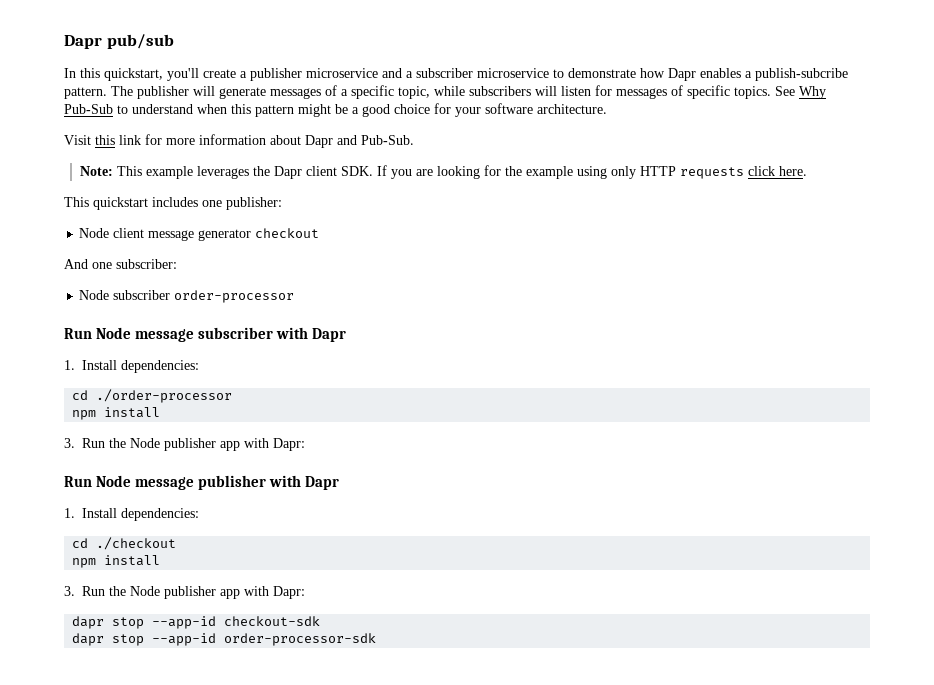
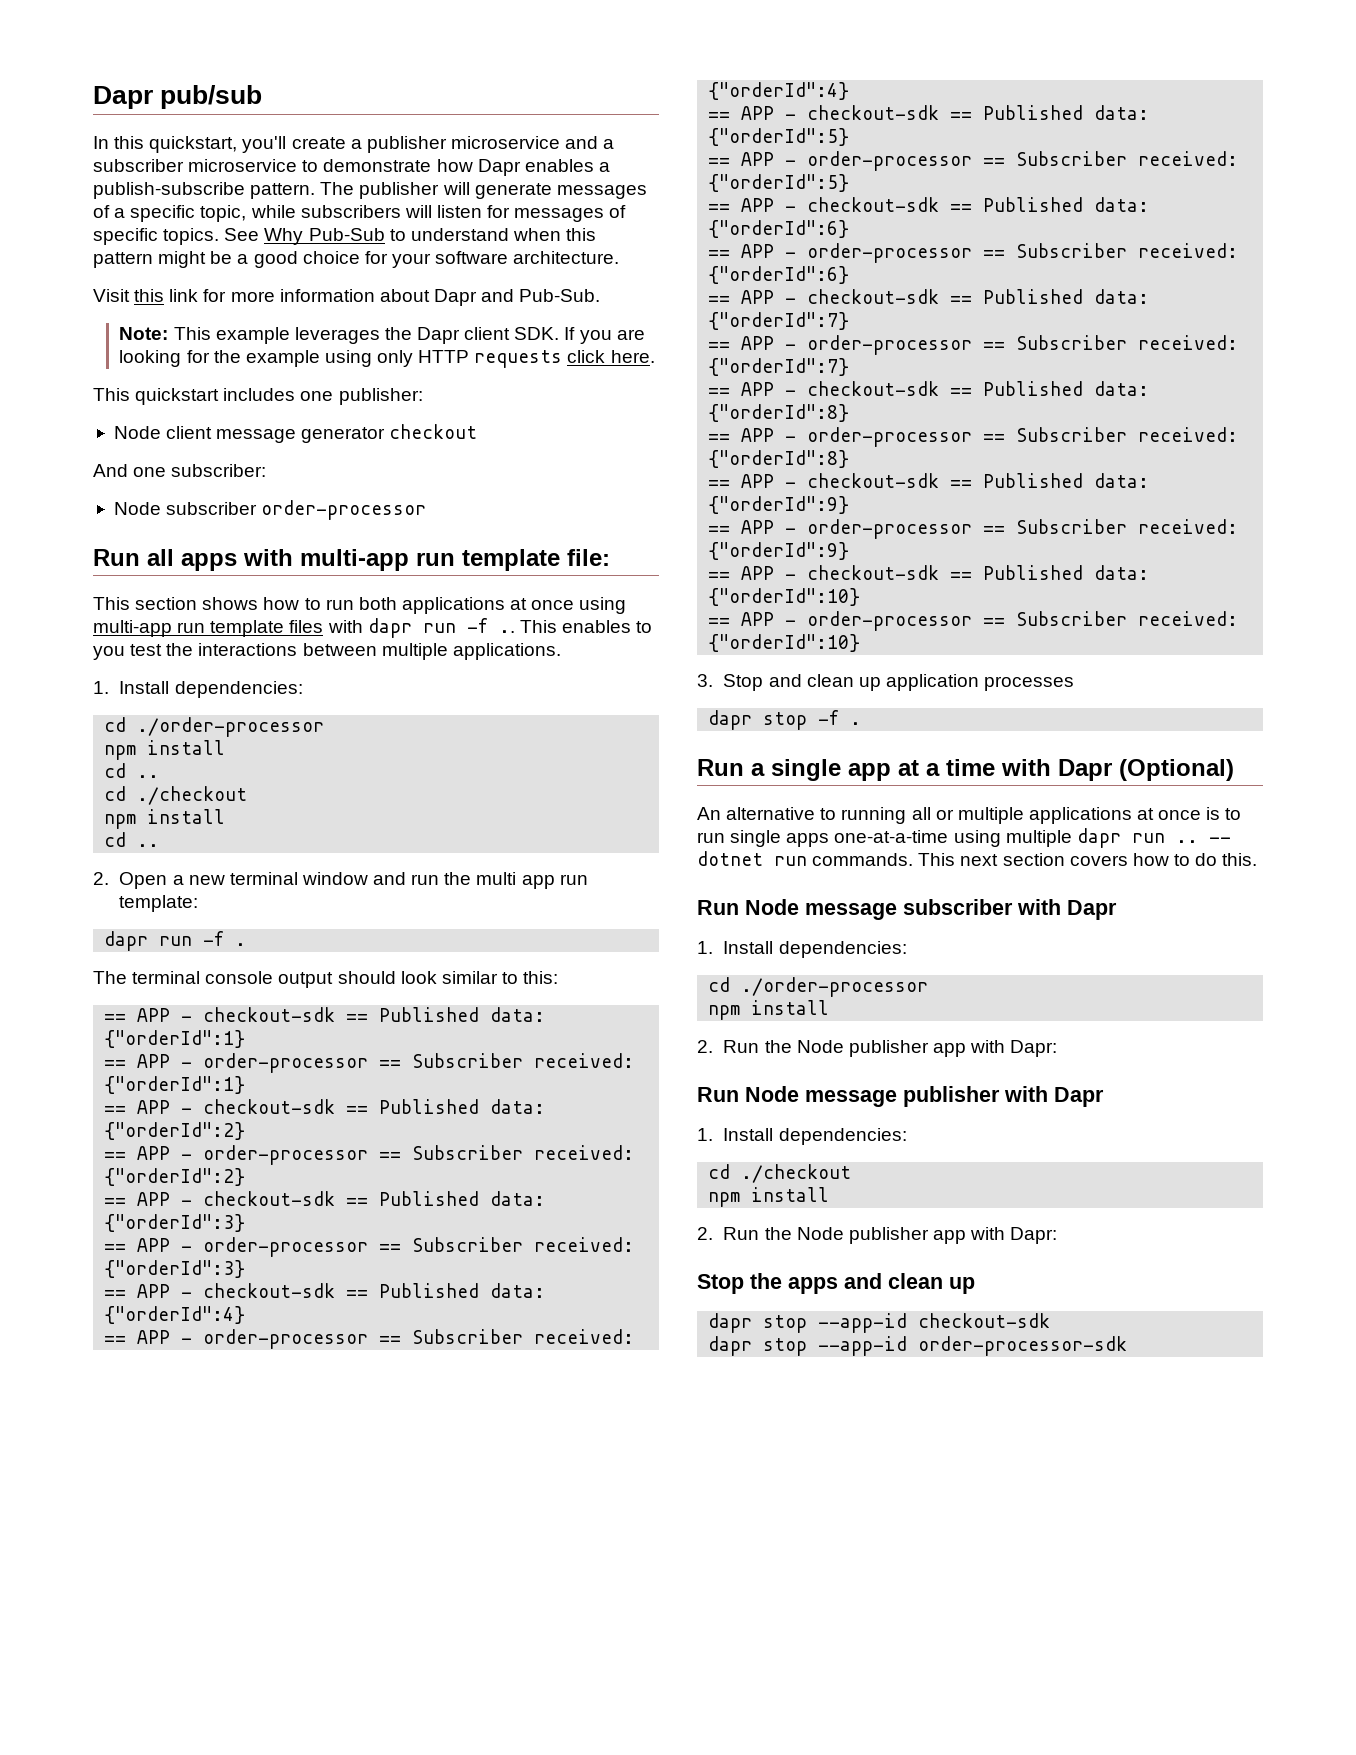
[755,68,848,81] publish-subcribe -> [93,182,245,199] publish-subscribe
(295, 296) none -> [93,549,610,571] [93,597,627,614] [93,618,653,638] [93,643,561,660] [93,681,303,698] [104,717,325,737] [104,740,226,760] [104,763,160,778] [104,786,248,805] [104,809,226,829] [104,832,160,847] [93,872,588,889] [119,895,199,912] [104,931,247,951] [93,971,559,988] [104,1007,546,1022] [104,1030,246,1048] [104,1053,635,1073] [104,1076,246,1094] [104,1099,546,1114] [104,1122,246,1140] [104,1145,635,1165] [104,1168,246,1186] [104,1191,546,1206] [104,1214,246,1232] [104,1237,635,1257] [104,1260,246,1278] [104,1283,546,1298] [104,1306,246,1324] [104,1329,635,1349] [708,82,850,100] [708,105,1150,120] [708,128,850,146] [708,151,1239,171] [708,174,850,192] [708,197,1150,212] [708,220,850,238] [708,243,1239,263] [708,266,850,284] [708,289,1150,304] [708,312,850,330] [708,335,1239,355] [708,358,850,376] [708,381,1150,396] [708,404,850,422] [708,427,1239,447] [708,450,850,468] [708,473,1150,488] [708,496,850,514] [708,519,1239,539] [708,542,850,560] [708,565,1150,580] [708,588,861,606] [708,611,1239,631] [708,634,861,652] [697,674,1075,691] [708,710,862,730] [697,759,1234,781] [697,807,1242,824] [697,828,1231,848] [697,851,1258,866] // Run all apps with multi-app run template file: // This section shows how to run both applications at once using multi-app run template files with dapr run -f .. This enables to you test the interactions between multiple applications. // 1. Install dependencies: // cd ./order-processor // npm install // cd .. // cd ./checkout // npm install // cd .. // 2. Open a new terminal window and run the multi app run template: // dapr run -f . // The terminal console output should look similar to this: // == APP - checkout-sdk == Published data: {"orderId":1} // == APP - order-processor == Subscriber received: {"orderId":1} // == APP - checkout-sdk == Published data: {"orderId":2} // == APP - order-processor == Subscriber received: {"orderId":2} // == APP - checkout-sdk == Published data: {"orderId":3} // == APP - order-processor == Subscriber received: {"orderId":3} // == APP - checkout-sdk == Published data: {"orderId":4} // == APP - order-processor == Subscriber received: {"orderId":4} // == APP - checkout-sdk == Published data: {"orderId":5} // == APP - order-processor == Subscriber received: {"orderId":5} // == APP - checkout-sdk == Published data: {"orderId":6} // == APP - order-processor == Subscriber received: {"orderId":6} // == APP - checkout-sdk == Published data: {"orderId":7} // == APP - order-processor == Subscriber received: {"orderId":7} // == APP - checkout-sdk == Published data: {"orderId":8} // == APP - order-processor == Subscriber received: {"orderId":8} // == APP - checkout-sdk == Published data: {"orderId":9} // == APP - order-processor == Subscriber received: {"orderId":9} // == APP - checkout-sdk == Published data: {"orderId":10} // == APP - order-processor == Subscriber received: {"orderId":10} // 3. Stop and clean up application processes // dapr stop -f . // Run a single app at a time with Dapr (Optional) // An alternative to running all or multiple applications at once is to run single apps one-at-a-time using multiple dapr run .. -- dotnet run commands. This next section covers how to do this.
[64,438,75,448] 3. -> [697,1040,713,1053] 2.
[64,586,305,599] 3. Run the Node publisher app with Dapr: -> [697,1227,1058,1244] [697,1273,975,1294] 2. Run the Node publisher app with Dapr: // Stop the apps and clean up

